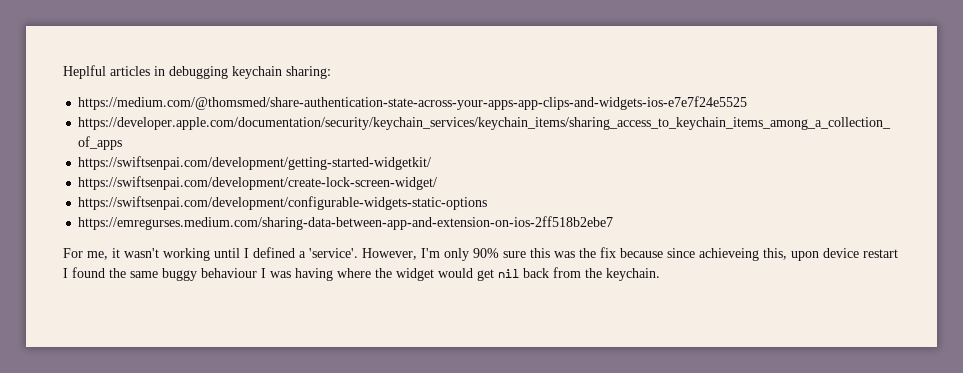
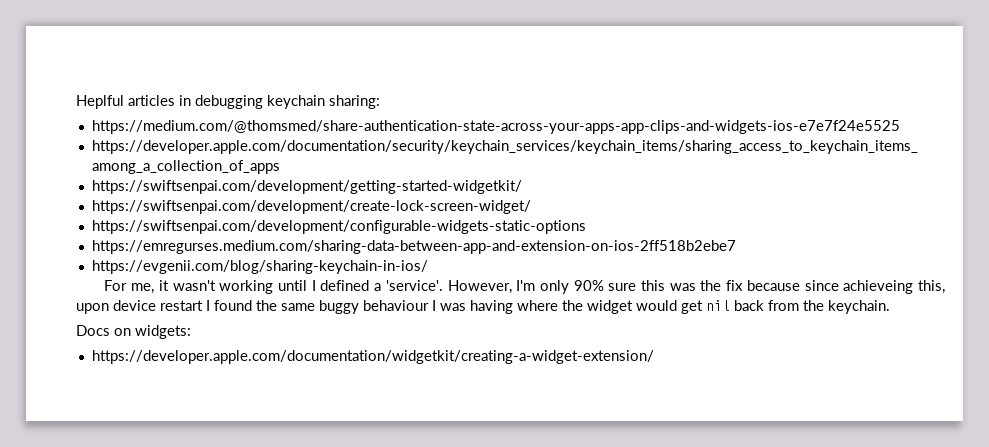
(614, 223) none -> [91,260,428,274] // https://evgenii.com/blog/sharing-keychain-in-ios/
(660, 274) none -> [76,325,191,339] [91,350,654,364] // Docs on widgets: // https://developer.apple.com/documentation/widgetkit/creating-a-widget-extension/

